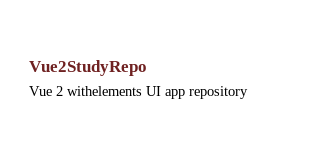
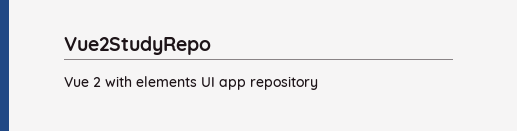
[67,86,142,96] withelements -> [105,76,197,87] with elements

